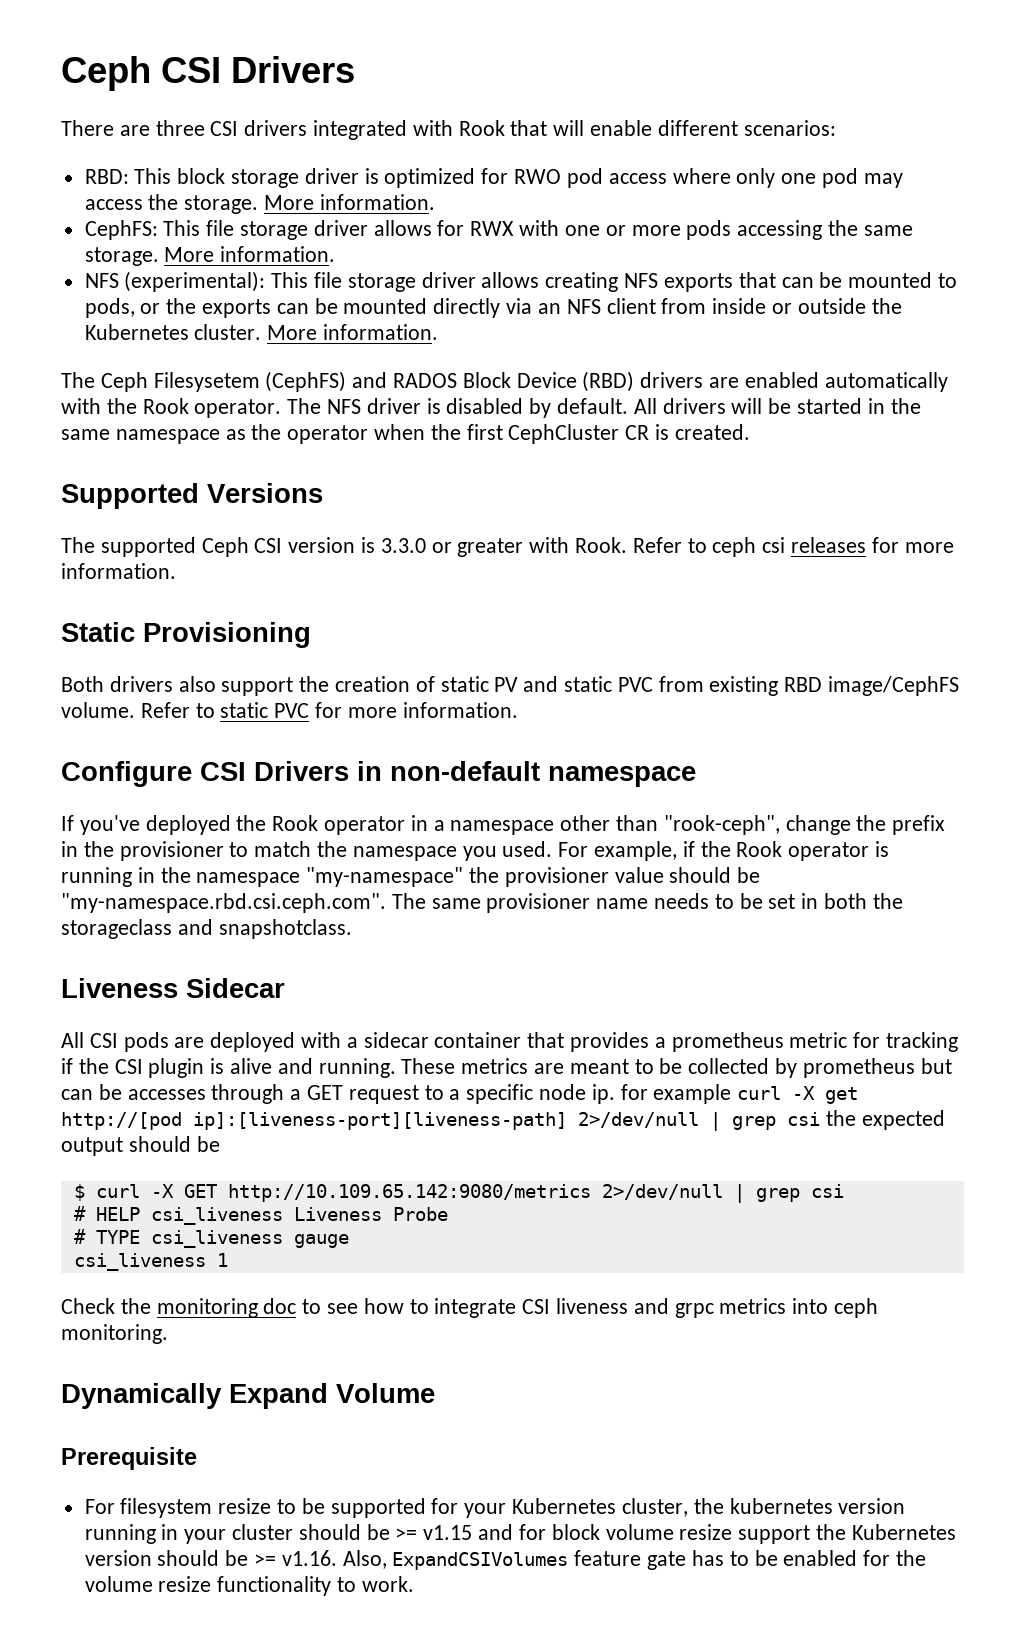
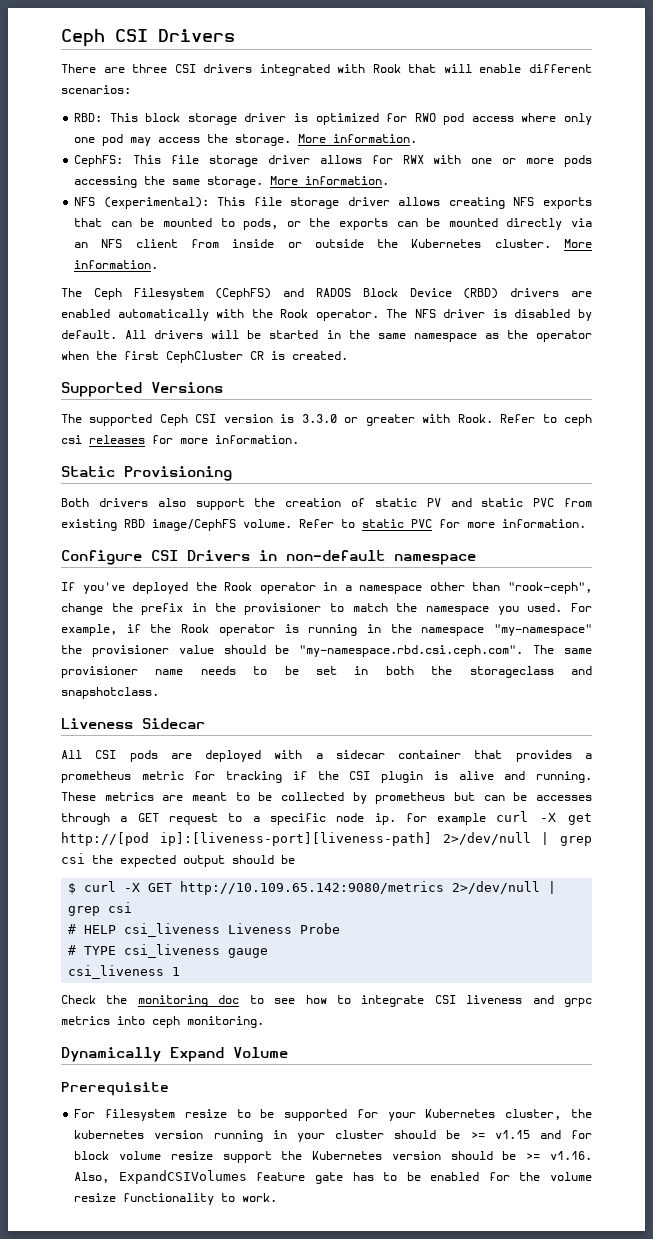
[153,372,260,392] Filesysetem -> [133,288,204,300] Filesystem

